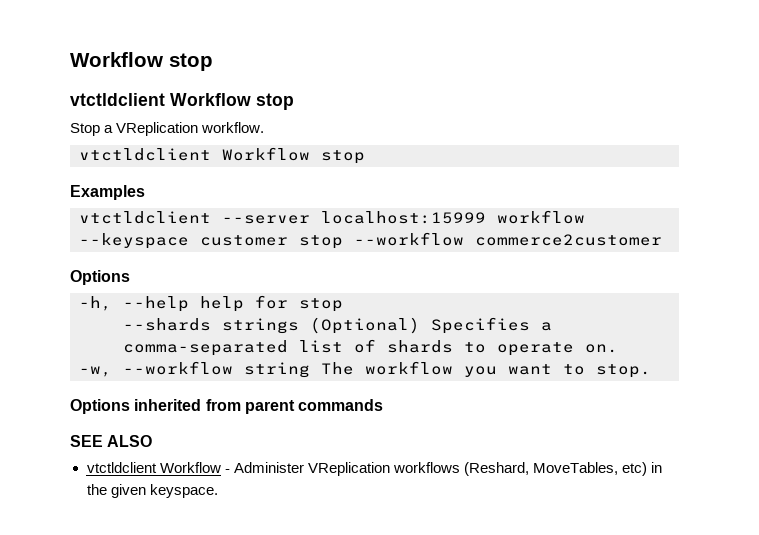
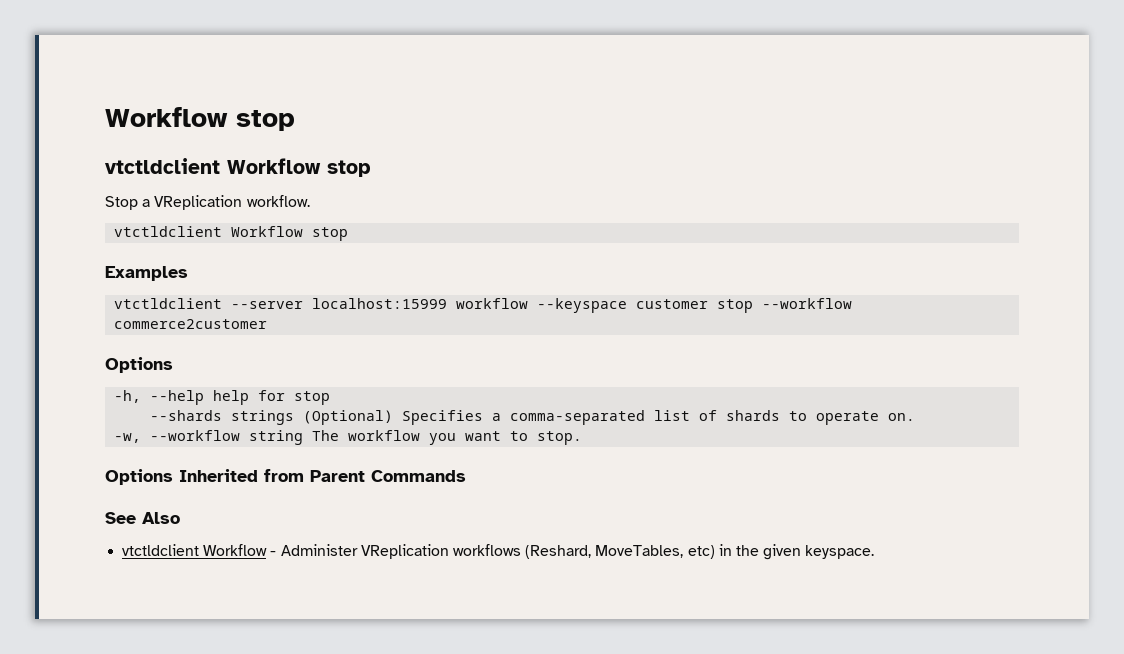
[134,399,384,414] [70,435,153,447] inherited from parent commands // SEE ALSO -> [179,469,466,482] [105,512,180,524] Inherited from Parent Commands // See Also

